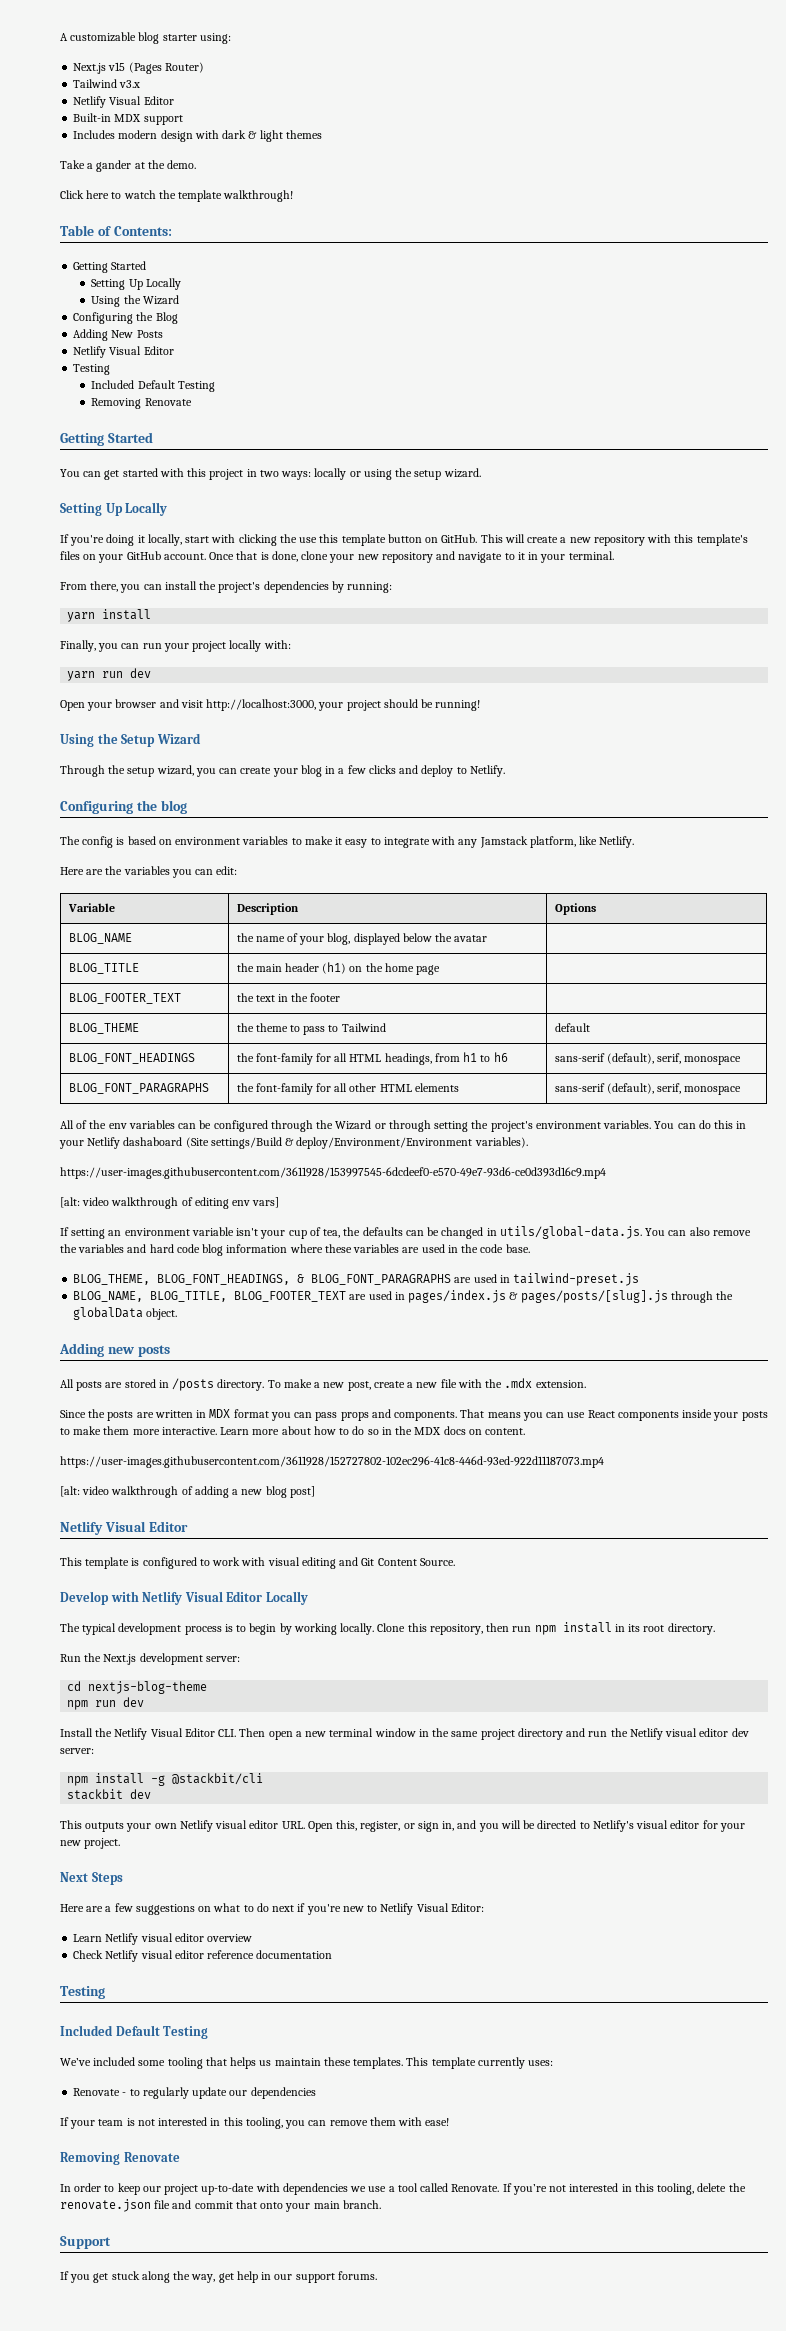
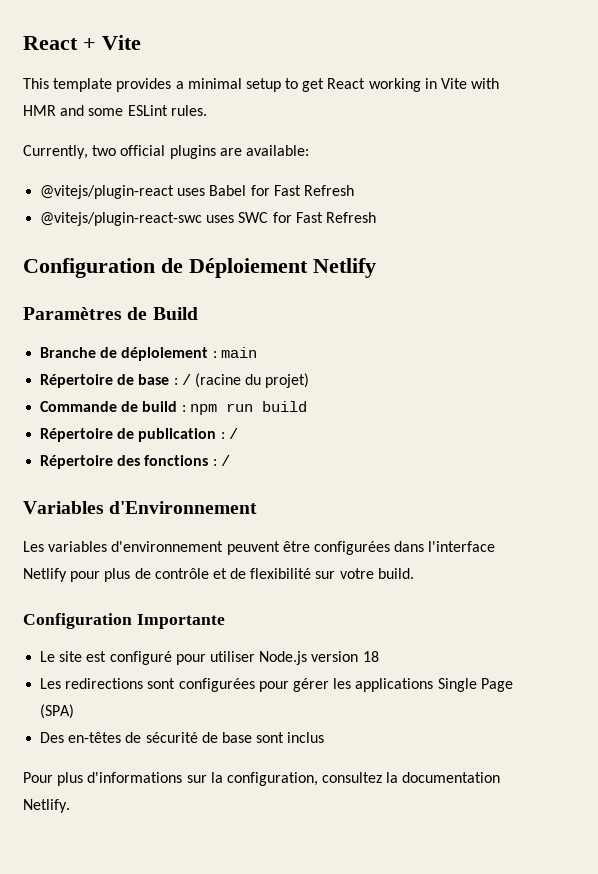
[60,32,231,44] [73,62,204,74] [73,79,141,88] [73,96,174,108] [73,113,183,125] [73,130,322,142] [60,160,197,172] [60,190,294,202] [60,225,172,236] [73,261,147,273] [91,278,181,290] [91,295,179,307] [73,312,178,324] [73,329,163,341] [73,346,174,358] [73,364,111,375] [91,380,215,392] [91,398,192,409] [60,432,153,446] [60,468,481,480] [60,502,168,516] [60,534,748,546] [60,551,614,563] [60,581,393,593] [67,609,152,622] [60,640,291,652] [67,668,152,681] [60,699,481,711] [60,733,201,747] [60,765,505,777] [60,800,187,814] [60,836,635,848] [60,866,238,878] [67,903,115,912] [236,903,299,915] [554,903,596,915] [68,933,132,944] [236,933,488,945] [68,963,139,974] [236,962,441,975] [68,993,181,1004] [236,993,341,1002] [68,1023,139,1034] [236,1023,386,1035] [554,1023,590,1032] [68,1053,195,1064] [236,1052,508,1065] [554,1053,742,1065] [68,1083,209,1094] [236,1083,459,1095] [554,1083,742,1095] [60,1120,747,1132] [59,1137,528,1149] [60,1167,606,1179] [60,1197,280,1209] [60,1226,751,1239] [60,1244,530,1256] [73,1273,640,1286] [73,1290,734,1303] [73,1307,178,1320] [59,1343,170,1357] [60,1378,586,1391] [60,1409,768,1421] [60,1426,526,1435] [60,1456,604,1468] [60,1486,315,1498] [60,1521,188,1535] [60,1557,455,1569] [60,1591,308,1605] [60,1622,715,1635] [60,1653,240,1665] [67,1681,208,1694] [67,1697,145,1710] [60,1728,749,1740] [60,1748,94,1754] [67,1773,264,1786] [67,1789,152,1800] [60,1820,745,1832] [60,1838,121,1849] [60,1872,123,1885] [60,1903,484,1915] [73,1933,253,1945] [73,1950,333,1962] [60,1986,105,1999] [60,2025,209,2039] [60,2057,554,2069] [73,2087,316,2099] [60,2117,450,2129] [60,2152,180,2165] [60,2183,746,2195] [60,2199,381,2212] [60,2236,111,2249] [60,2271,377,2283] A customizable blog starter using: // Next.js v15 (Pages Router) // Tailwind v3.x // Netlify Visual Editor // Built-in MDX support // Includes modern design with dark & light themes // Take a gander at the demo. // Click here to watch the template walkthrough! // Table of Contents: // Getting Started // Setting Up Locally // Using the Wizard // Configuring the Blog // Adding New Posts // Netlify Visual Editor // Testing // Included Default Testing // Removing Renovate // Getting Started // You can get started with this project in two ways: locally or using the setup wizard. // Setting Up Locally // If you're doing it locally, start with clicking the use this template button on GitHub. This will create a new repository with this template's files on your GitHub account. Once that is done, clone your new repository and navigate to it in your terminal. // From there, you can install the project's dependencies by running: // yarn install // Finally, you can run your project locally with: // yarn run dev // Open your browser and visit http://localhost:3000, your project should be running! // Using the Setup Wizard // Through the setup wizard, you can create your blog in a few clicks and deploy to Netlify. // Configuring the blog // The config is based on environment variables to make it easy to integrate with any Jamstack platform, like Netlify. // Here are the variables you can edit: // Variable | Description | Options // BLOG_NAME | the name of your blog, displayed below the avatar | // BLOG_TITLE | the main header (h1) on the home page | // BLOG_FOOTER_TEXT | the text in the footer | // BLOG_THEME | the theme to pass to Tailwind | default // BLOG_FONT_HEADINGS | the font-family for all HTML headings, from h1 to h6 | sans-serif (default), serif, monospace // BLOG_FONT_PARAGRAPHS | the font-family for all other HTML elements | sans-serif (default), serif, monospace // All of the env variables can be configured through the Wizard or through setting the project's environment variables. You can do this in your Netlify dashaboard (Site settings/Build & deploy/Environment/Environment variables). // https://user-images.githubusercontent.com/3611928/153997545-6dcdeef0-e570-49e7-93d6-ce0d393d16c9.mp4 // [alt: video walkthrough of editing env vars] // If setting an environment variable isn't your cup of tea, the defaults can be changed in utils/global-data.js. You can also remove the variables and hard code blog information where these variables are used in the code base. // BLOG_THEME, BLOG_FONT_HEADINGS, & BLOG_FONT_PARAGRAPHS are used in tailwind-preset.js // BLOG_NAME, BLOG_TITLE, BLOG_FOOTER_TEXT are used in pages/index.js & pages/posts/[slug].js through the globalData object. // Adding new posts // All posts are stored in /posts directory. To make a new post, create a new file with the .mdx extension. // Since the posts are written in MDX format you can pass props and components. That means you can use React components inside your posts to make them more interactive. Learn more about how to do so in the MDX docs on content. // https://user-images.githubusercontent.com/3611928/152727802-102ec296-41c8-446d-93ed-922d11187073.mp4 // [alt: video walkthrough of adding a new blog post] // Netlify Visual Editor // This template is configured to work with visual editing and Git Content Source. // Develop with Netlify Visual Editor Locally // The typical development process is to begin by working locally. Clone this repository, then run npm install in its root directory. // Run the Next.js development server: // cd nextjs-blog-theme // npm run dev // Install the Netlify Visual Editor CLI. Then open a new terminal window in the same project directory and run the Netlify visual editor dev server: // npm install -g @stackbit/cli // stackbit dev // This outputs your own Netlify visual editor URL. Open this, register, or sign in, and you will be directed to Netlify's visual editor for your new project. // Next Steps // Here are a few suggestions on what to do next if you're new to Netlify Visual Editor: // Learn Netlify visual editor overview // Check Netlify visual editor reference documentation // Testing // Included Default Testing // We’ve included some tooling that helps us maintain these templates. This template currently uses: // Renovate - to regularly update our dependencies // If your team is not interested in this tooling, you can remove them with ease! // Removing Renovate // In order to keep our project up-to-date with dependencies we use a tool called Renovate. If you’re not interested in this tooling, delete the renovate.json file and commit that onto your main branch. // Support // If you get stuck along the way, get help in our support forums. -> [23,35,141,50] [23,78,500,92] [23,105,207,116] [23,145,309,159] [40,185,354,199] [40,212,376,226] [23,258,376,278] [23,307,198,320] [40,347,257,361] [40,373,310,388] [40,401,307,415] [40,428,238,442] [40,455,230,469] [23,501,258,514] [23,541,496,555] [23,568,414,582] [23,613,225,629] [40,651,379,665] [40,678,513,692] [40,704,75,719] [40,732,325,743] [23,772,501,786] [23,799,70,813] React + Vite // This template provides a minimal setup to get React working in Vite with HMR and some ESLint rules. // Currently, two official plugins are available: // @vitejs/plugin-react uses Babel for Fast Refresh // @vitejs/plugin-react-swc uses SWC for Fast Refresh // Configuration de Déploiement Netlify // Paramètres de Build // Branche de déploiement : main // Répertoire de base : / (racine du projet) // Commande de build : npm run build // Répertoire de publication : / // Répertoire des fonctions : / // Variables d'Environnement // Les variables d'environnement peuvent être configurées dans l'interface Netlify pour plus de contrôle et de flexibilité sur votre build. // Configuration Importante // Le site est configuré pour utiliser Node.js version 18 // Les redirections sont configurées pour gérer les applications Single Page (SPA) // Des en-têtes de sécurité de base sont inclus // Pour plus d'informations sur la configuration, consultez la documentation Netlify.

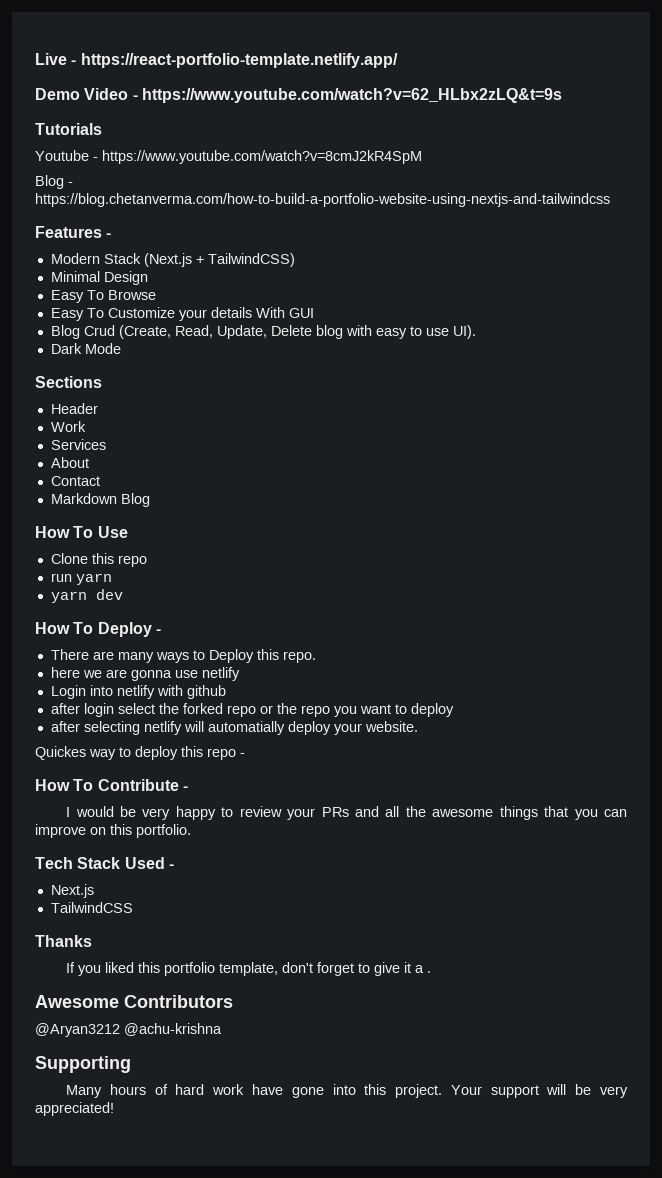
[23,35,141,50] [23,78,500,92] [23,105,207,116] [23,145,309,159] [40,185,354,199] [40,212,376,226] [23,258,376,278] [23,307,198,320] [40,347,257,361] [40,373,310,388] [40,401,307,415] [40,428,238,442] [40,455,230,469] [23,501,258,514] [23,541,496,555] [23,568,414,582] [23,613,225,629] [40,651,379,665] [40,678,513,692] [40,704,75,719] [40,732,325,743] [23,772,501,786] [23,799,70,813] React + Vite // This template provides a minimal setup to get React working in Vite with HMR and some ESLint rules. // Currently, two official plugins are available: // @vitejs/plugin-react uses Babel for Fast Refresh // @vitejs/plugin-react-swc uses SWC for Fast Refresh // Configuration de Déploiement Netlify // Paramètres de Build // Branche de déploiement : main // Répertoire de base : / (racine du projet) // Commande de build : npm run build // Répertoire de publication : / // Répertoire des fonctions : / // Variables d'Environnement // Les variables d'environnement peuvent être configurées dans l'interface Netlify pour plus de contrôle et de flexibilité sur votre build. // Configuration Importante // Le site est configuré pour utiliser Node.js version 18 // Les redirections sont configurées pour gérer les applications Single Page (SPA) // Des en-têtes de sécurité de base sont inclus // Pour plus d'informations sur la configuration, consultez la documentation Netlify. -> [35,53,398,68] [35,88,562,103] [35,123,102,135] [35,150,422,164] [35,175,73,189] [35,193,610,207] [35,226,112,238] [50,253,295,267] [50,271,148,285] [50,290,156,303] [50,307,314,321] [50,325,476,339] [50,343,121,354] [35,376,102,388] [50,403,98,414] [50,421,86,432] [50,439,106,450] [50,457,89,468] [50,476,100,486] [50,493,150,507] [35,526,128,538] [50,553,147,567] [50,573,112,585] [50,589,123,603] [35,622,161,637] [50,649,316,663] [50,667,240,681] [50,685,226,699] [50,703,454,717] [50,721,418,735] [35,746,245,760] [35,779,188,791] [66,806,628,820] [35,824,191,838] [35,857,174,869] [50,884,94,898] [50,902,133,913] [35,935,92,947] [66,962,432,976] [35,995,233,1008] [35,1023,222,1037] [35,1056,131,1073] [66,1084,628,1098] [35,1102,114,1116] Live - https://react-portfolio-template.netlify.app/ // Demo Video - https://www.youtube.com/watch?v=62_HLbx2zLQ&t=9s // Tutorials // Youtube - https://www.youtube.com/watch?v=8cmJ2kR4SpM // Blog - https://blog.chetanverma.com/how-to-build-a-portfolio-website-using-nextjs-and-tailwindcss // Features - // Modern Stack (Next.js + TailwindCSS) // Minimal Design // Easy To Browse // Easy To Customize your details With GUI // Blog Crud (Create, Read, Update, Delete blog with easy to use UI). // Dark Mode // Sections // Header // Work // Services // About // Contact // Markdown Blog // How To Use // Clone this repo // run yarn // yarn dev // How To Deploy - // There are many ways to Deploy this repo. // here we are gonna use netlify // Login into netlify with github // after login select the forked repo or the repo you want to deploy // after selecting netlify will automatially deploy your website. // Quickes way to deploy this repo - // How To Contribute - // I would be very happy to review your PRs and all the awesome things that you can improve on this portfolio. // Tech Stack Used - // Next.js // TailwindCSS // Thanks // If you liked this portfolio template, don't forget to give it a . // Awesome Contributors // @Aryan3212 @achu-krishna // Supporting // Many hours of hard work have gone into this project. Your support will be very appreciated!

